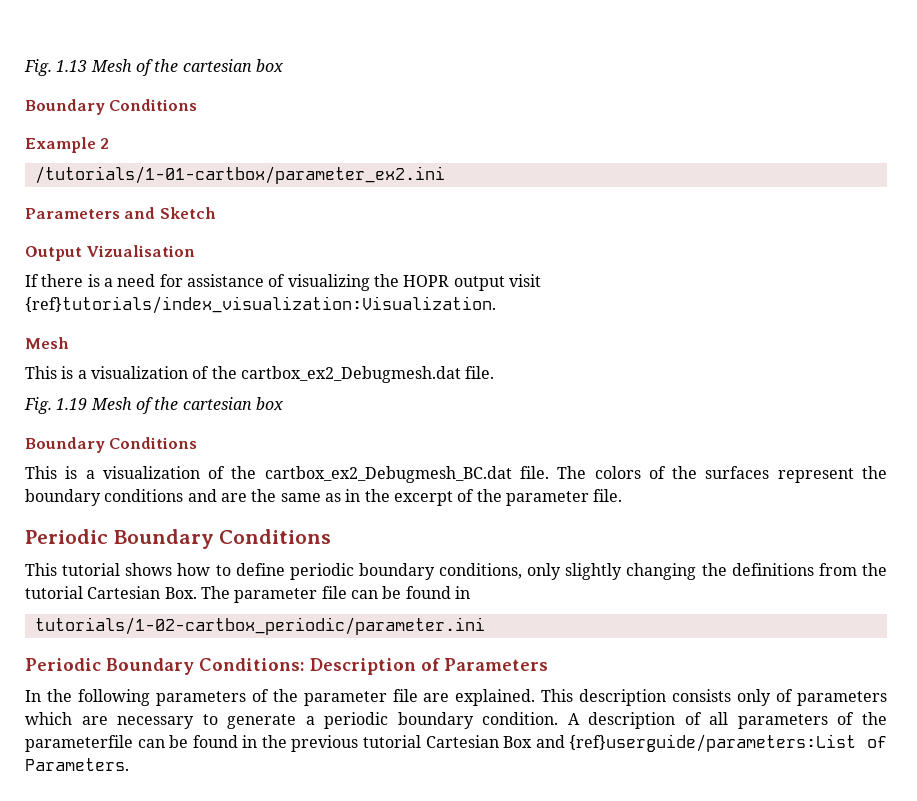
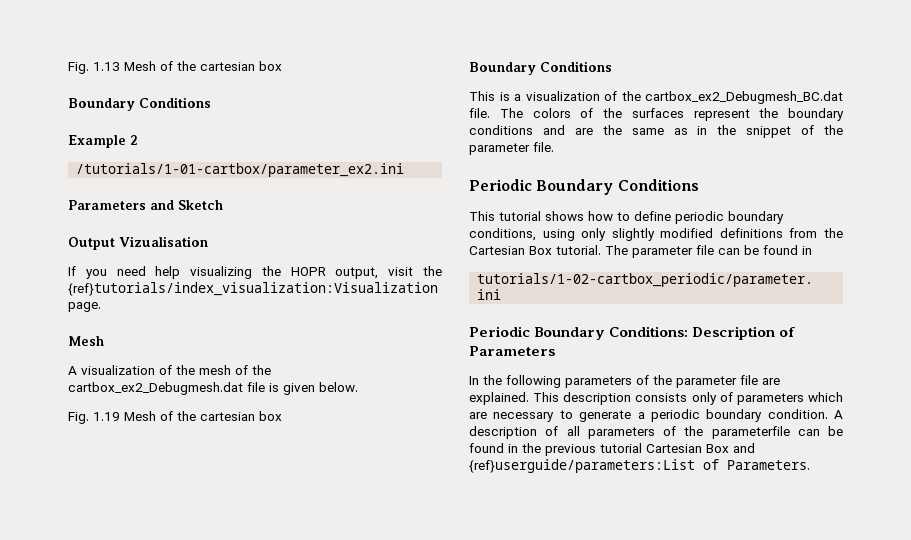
[41,274,541,291] [25,296,496,314] [25,337,69,349] [25,366,495,383] there is a need for assistance of visualizing the HOPR output visit {ref}tutorials/index_visualization:Visualization. // Mesh // This is a visualization of the cartbox_ex2_Debugmesh.dat file. -> [85,266,442,279] [68,282,438,296] [68,302,101,312] [68,336,104,346] [68,365,271,375] [68,382,358,395] you need help visualizing the HOPR output, visit the {ref}tutorials/index_visualization:Visualization page. // Mesh // A visualization of the mesh of the cartbox_ex2_Debugmesh.dat file is given below.
[393,491,453,506] excerpt -> [746,126,792,138] snippet
(523, 571) none -> [542,229,575,241] using
[626,563,727,580] changing the -> [660,228,714,238] modified
[25,586,197,599] tutorial Cartesian Box. -> [469,245,601,255] Cartesian Box tutorial.

